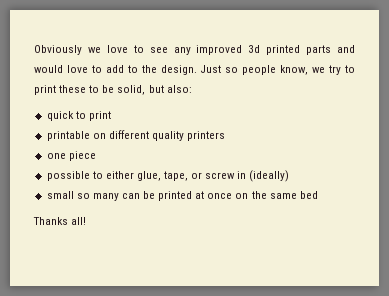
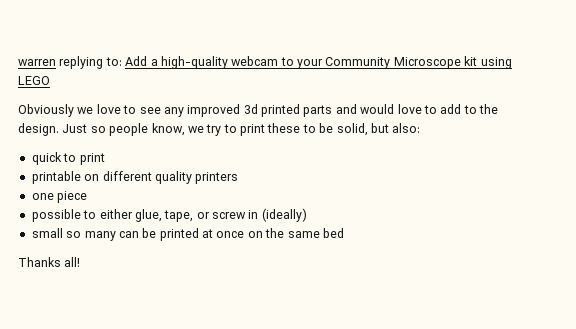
(34, 50) none -> [18,56,512,69] [18,76,50,85] warren replying to: Add a high-quality webcam to your Community Microscope kit using LEGO //

